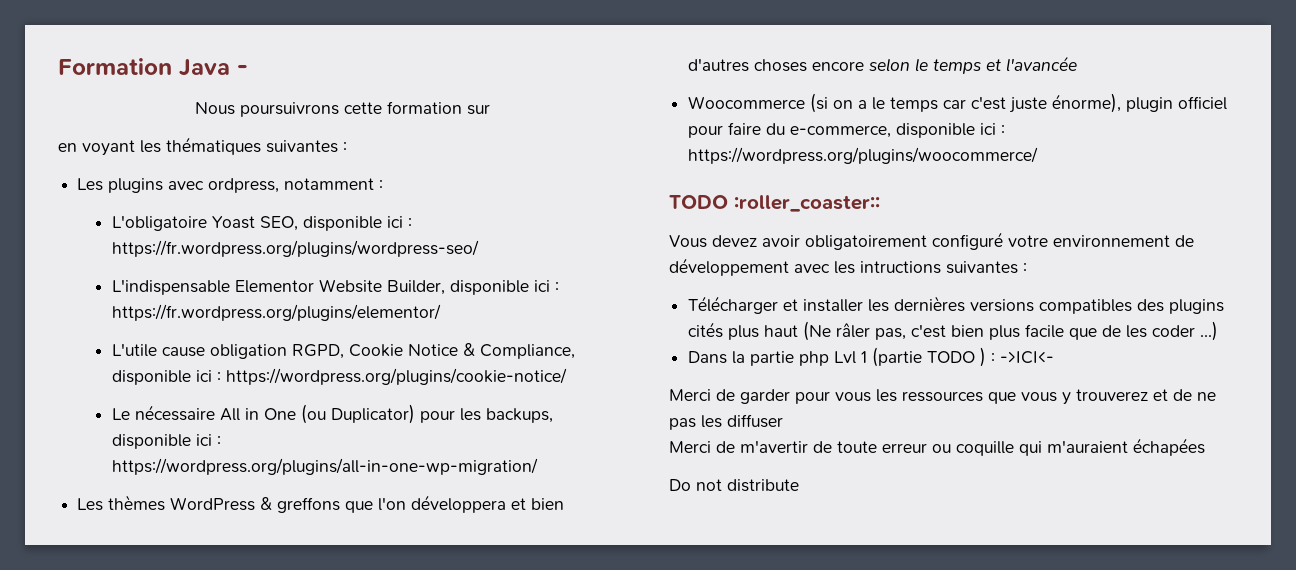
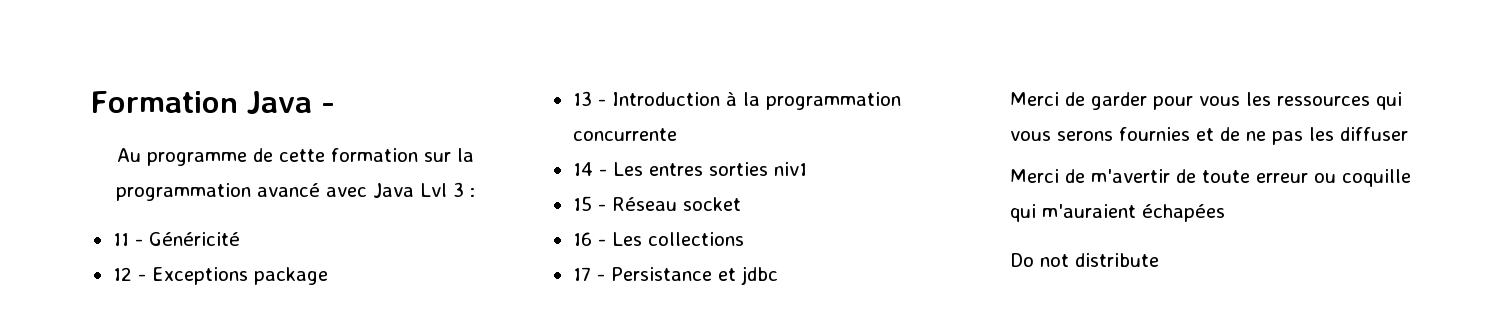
[195,102,339,117] Nous poursuivrons -> [116,148,273,166] Au programme de
[58,137,347,156] [77,178,384,193] [112,215,413,231] [112,240,480,257] [112,279,560,295] [112,304,442,321] [112,343,576,359] [112,368,568,385] [112,404,554,424] [112,434,222,449] [112,458,539,475] [77,495,565,513] [688,56,1078,74] [688,93,1228,113] [688,122,1006,138] [688,147,1039,164] [669,195,880,212] [669,232,1194,250] [669,258,1027,276] [688,296,1225,314] [688,321,1219,341] [688,347,1055,367] // en voyant les thématiques suivantes : // Les plugins avec ordpress, notamment : // L'obligatoire Yoast SEO, disponible ici : https://fr.wordpress.org/plugins/wordpress-seo/ // L'indispensable Elementor Website Builder, disponible ici : https://fr.wordpress.org/plugins/elementor/ // L'utile cause obligation RGPD, Cookie Notice & Compliance, disponible ici : https://wordpress.org/plugins/cookie-notice/ // Le nécessaire All in One (ou Duplicator) pour les backups, disponible ici : https://wordpress.org/plugins/all-in-one-wp-migration/ // Les thèmes WordPress & greffons que l'on développera et bien d'autres choses encore selon le temps et l'avancée // Woocommerce (si on a le temps car c'est juste énorme), plugin officiel pour faire du e-commerce, disponible ici : https://wordpress.org/plugins/woocommerce/ // TODO :roller_coaster:: // Vous devez avoir obligatoirement configuré votre environnement de développement avec les intructions suivantes : // Télécharger et installer les dernières versions compatibles des plugins cités plus haut (Ne râler pas, c'est bien plus facile que de les coder ...) // Dans la partie php Lvl 1 (partie TODO ) : ->ICI<- -> [456,148,474,162] [115,182,475,201] [112,232,240,246] [112,267,328,285] [572,91,901,110] [572,128,677,141] [572,162,807,176] [572,196,741,211] [572,232,744,246] [572,266,778,285] la programmation avancé avec Java Lvl 3 : // 11 - Généricité // 12 - Exceptions package // 13 - Introduction à la programmation concurrente // 14 - Les entres sorties niv1 // 15 - Réseau socket // 16 - Les collections // 17 - Persistance et jdbc
[988,389,1148,405] que vous y trouverez -> [1376,92,1402,110] [1010,127,1190,141] qui vous serons fournies

